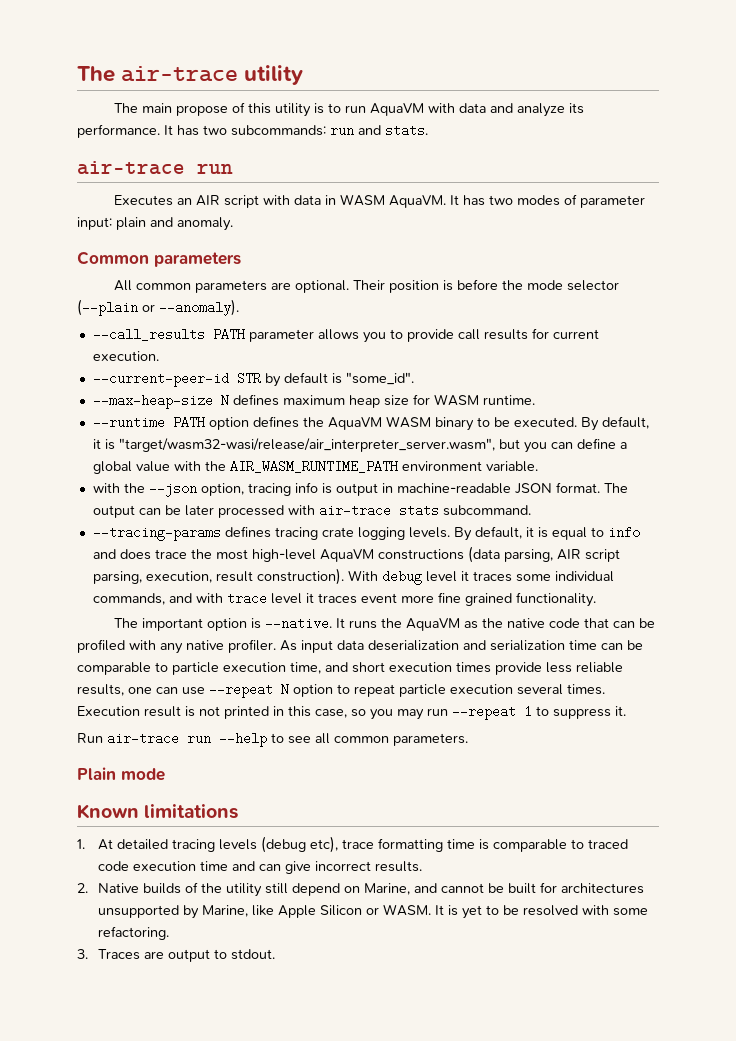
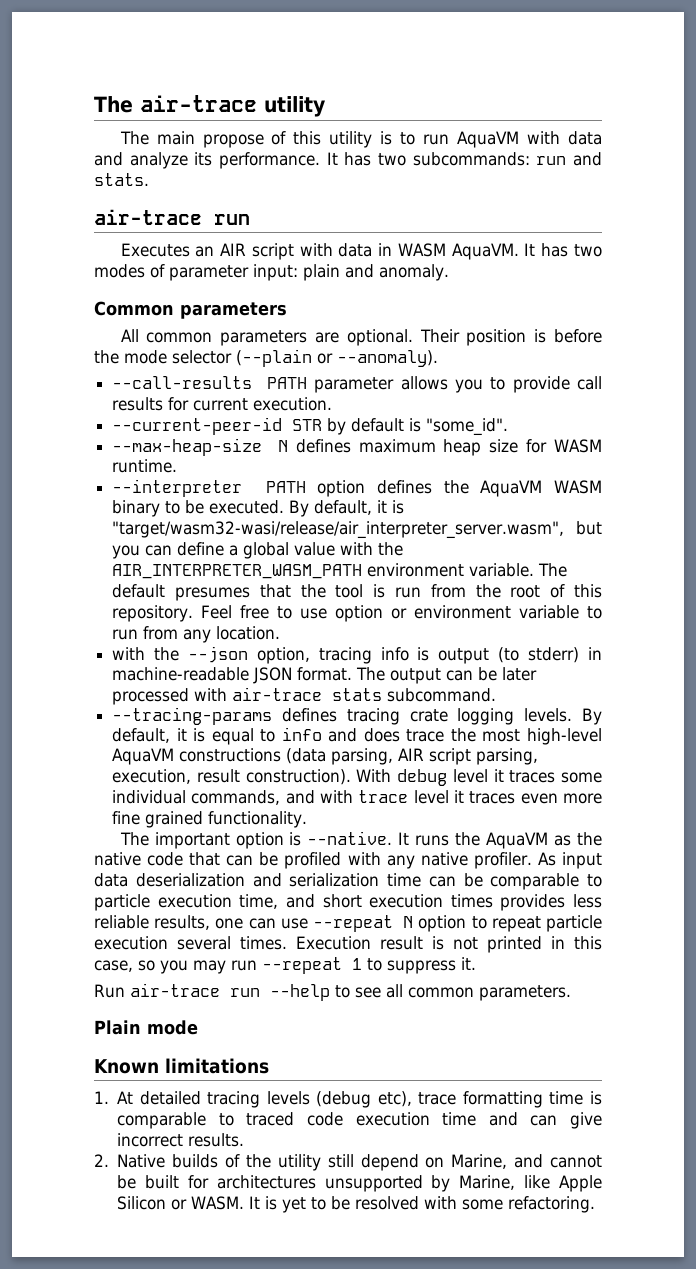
[92,328,205,341] --call_results -> [112,376,253,389] --call-results
[92,416,165,429] --runtime -> [112,479,243,497] --interpreter
[229,460,398,473] AIR_WASM_RUNTIME_PATH -> [112,564,363,579] AIR_INTERPRETER_WASM_PATH
(538, 466) none -> [538,563,568,577] [112,584,602,601] [112,605,602,622] [112,626,281,643] The default presumes that the tool is run from the root of this repository. Feel free to use option or environment variable to run from any location.
(378, 489) none -> [498,647,580,663] (to stderr)
[360,593,397,603] event -> [520,793,558,804] even
[495,662,542,675] provide -> [500,894,566,911] provides
[77,949,276,962] // 3. Traces are output to stdout. -> (596, 1204) none

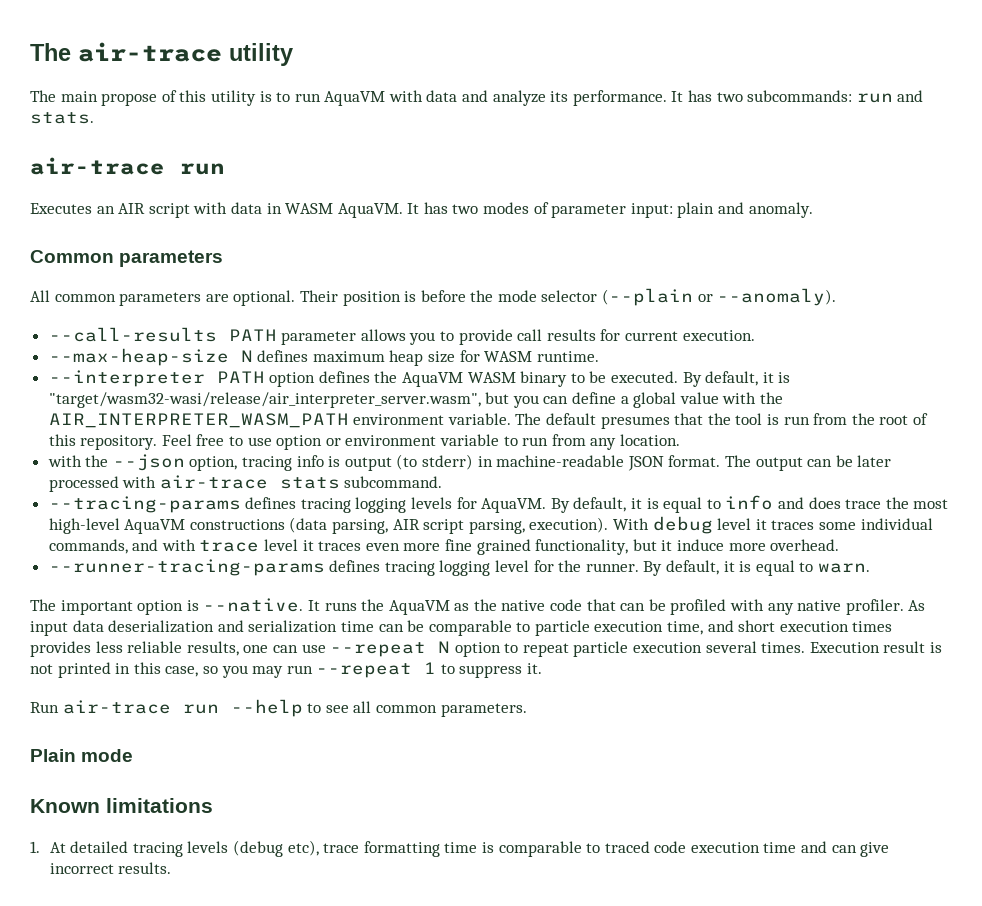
[112,417,509,436] // --current-peer-id STR by default is "some_id". -> (755, 335) none
[409,708,573,725] crate logging levels. -> [355,497,547,513] logging levels for AquaVM.
[112,769,351,785] execution, result construction). -> [529,517,609,533] execution).
[208,811,308,828] functionality. -> [535,539,840,555] [48,559,870,576] functionality, but it induce more overhead. // --runner-tracing-params defines tracing logging level for the runner. By default, it is equal to warn.
[94,1154,602,1171] [117,1175,602,1192] [117,1196,596,1213] // 2. Native builds of the utility still depend on Marine, and cannot be built for architectures unsupported by Marine, like Apple Silicon or WASM. It is yet to be resolved with some refactoring. -> (172, 868) none

